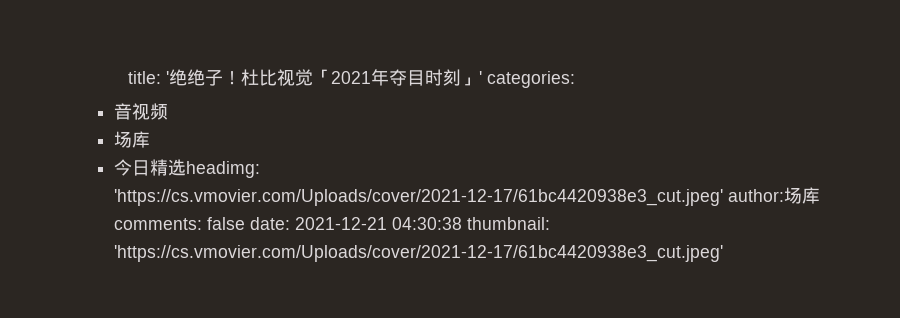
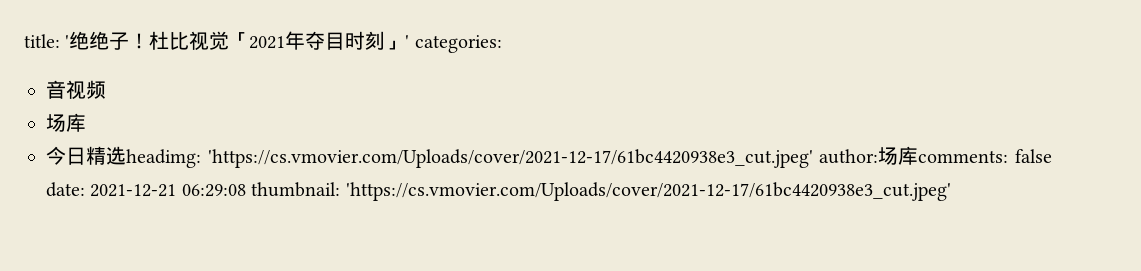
[392,217,463,230] 04:30:38 -> [181,184,246,197] 06:29:08

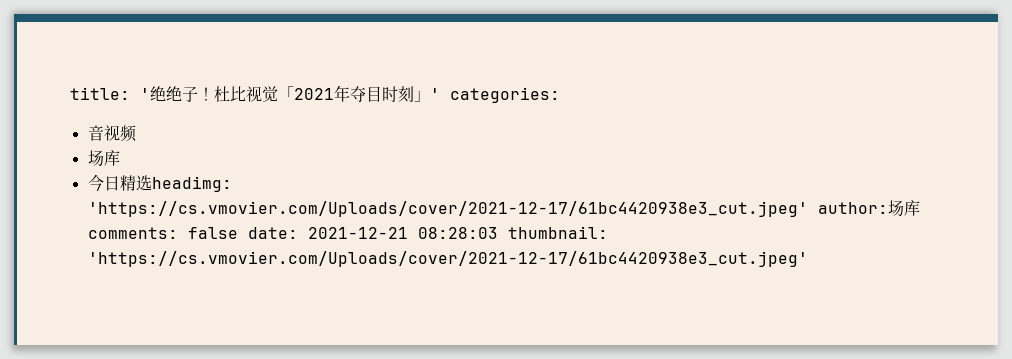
[181,184,246,197] 06:29:08 -> [417,227,498,239] 08:28:03

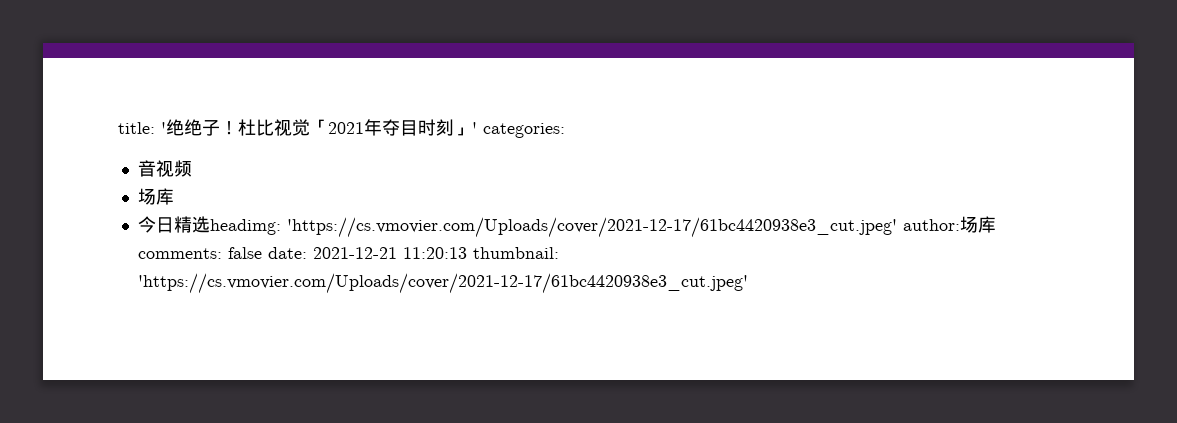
[417,227,498,239] 08:28:03 -> [402,247,467,259] 11:20:13

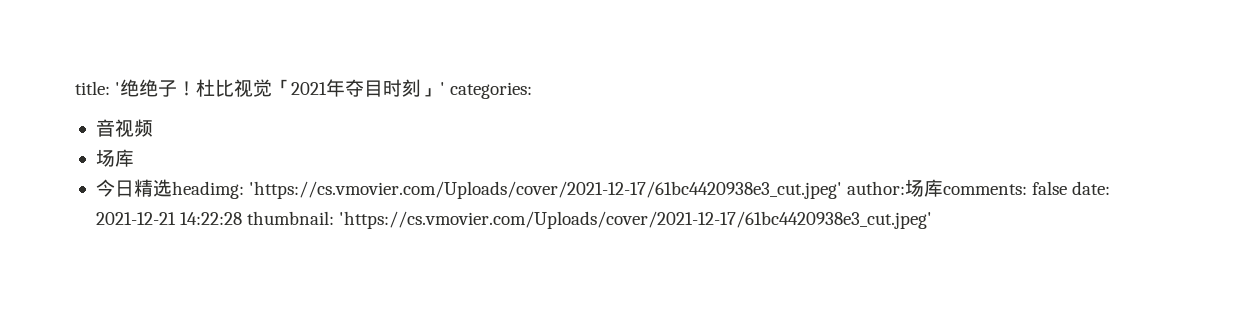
[402,247,467,259] 11:20:13 -> [180,212,243,225] 14:22:28

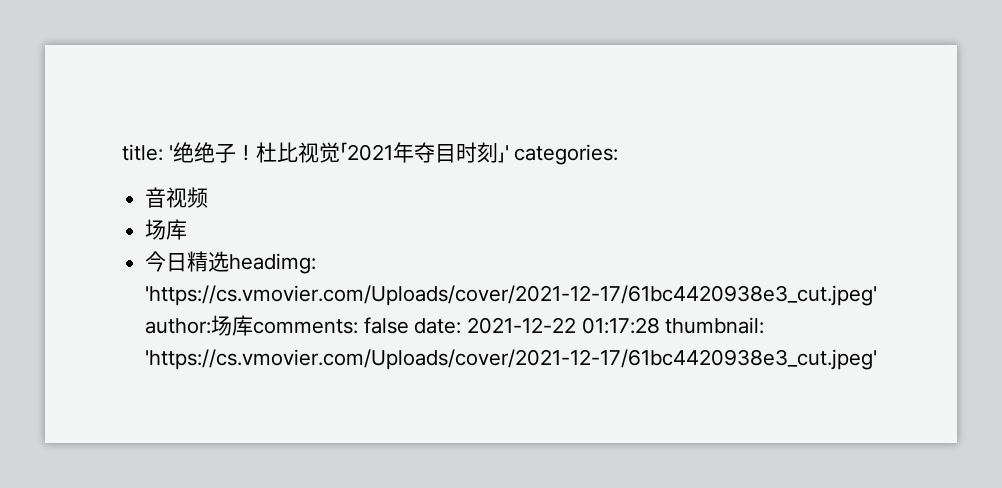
[95,212,243,225] 2021-12-21 14:22:28 -> [467,317,660,334] 2021-12-22 01:17:28

